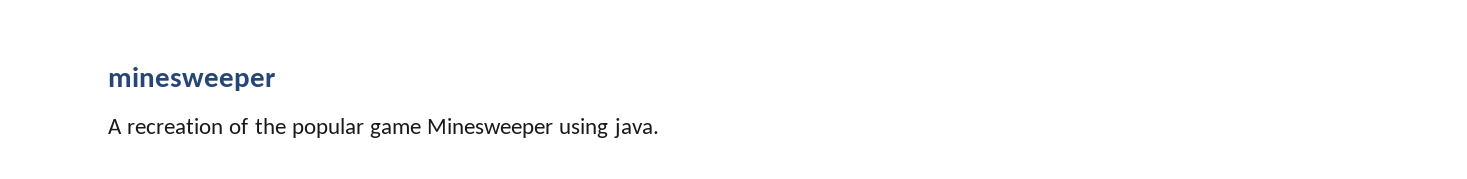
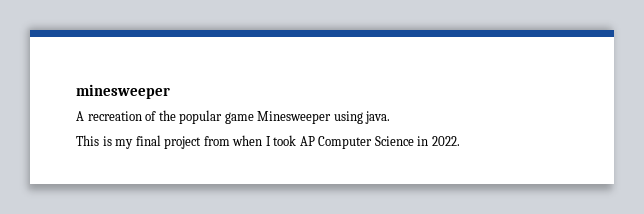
(659, 128) none -> [76,135,460,149] // This is my final project from when I took AP Computer Science in 2022.

